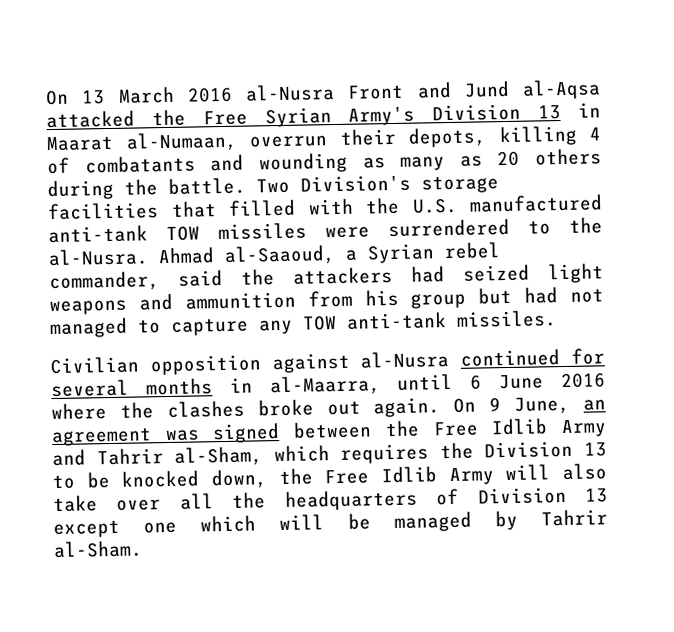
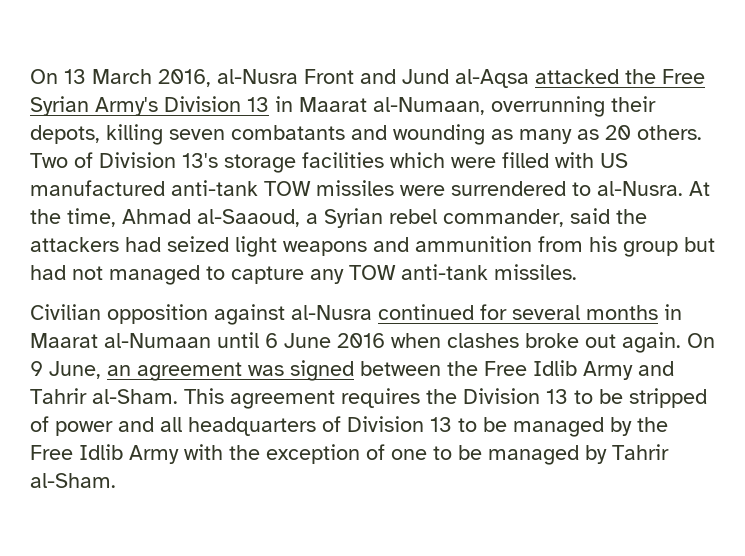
[186,86,233,103] 2016 -> [158,69,211,87] 2016,
[249,135,328,148] overrun -> [491,96,605,117] overrunning
[589,127,601,141] [47,157,70,175] 4 of -> [169,129,225,140] seven
[535,148,602,166] [47,174,499,201] [47,197,458,221] others during the battle. Two Division's storage facilities that filled with the U.S. -> [637,125,702,140] [30,152,628,173] others. Two of Division 13's storage facilities which were filled with US
[569,217,603,234] [48,248,149,267] the al-Nusra. -> [597,181,710,196] [30,208,116,227] al-Nusra. At the time,
[269,375,381,396] al-Maarra, -> [30,333,211,348] Maarat al-Numaan
[51,402,154,421] where the -> [391,333,441,348] when
[174,445,330,466] al-Sham, which -> [92,388,335,409] al-Sham. This agreement
[121,463,607,489] [53,486,609,513] [53,514,325,539] knocked down, the Free Idlib Army will also take over all the headquarters of Division 13 except one which will -> [629,388,707,408] [30,416,668,437] [30,444,452,464] stripped of power and all headquarters of Division 13 to be managed by the Free Idlib Army with the exception of one to

